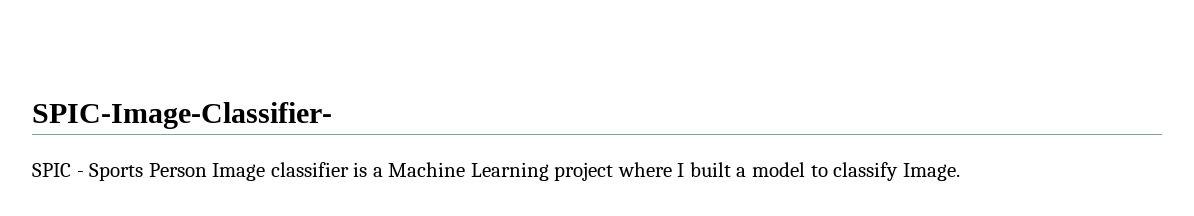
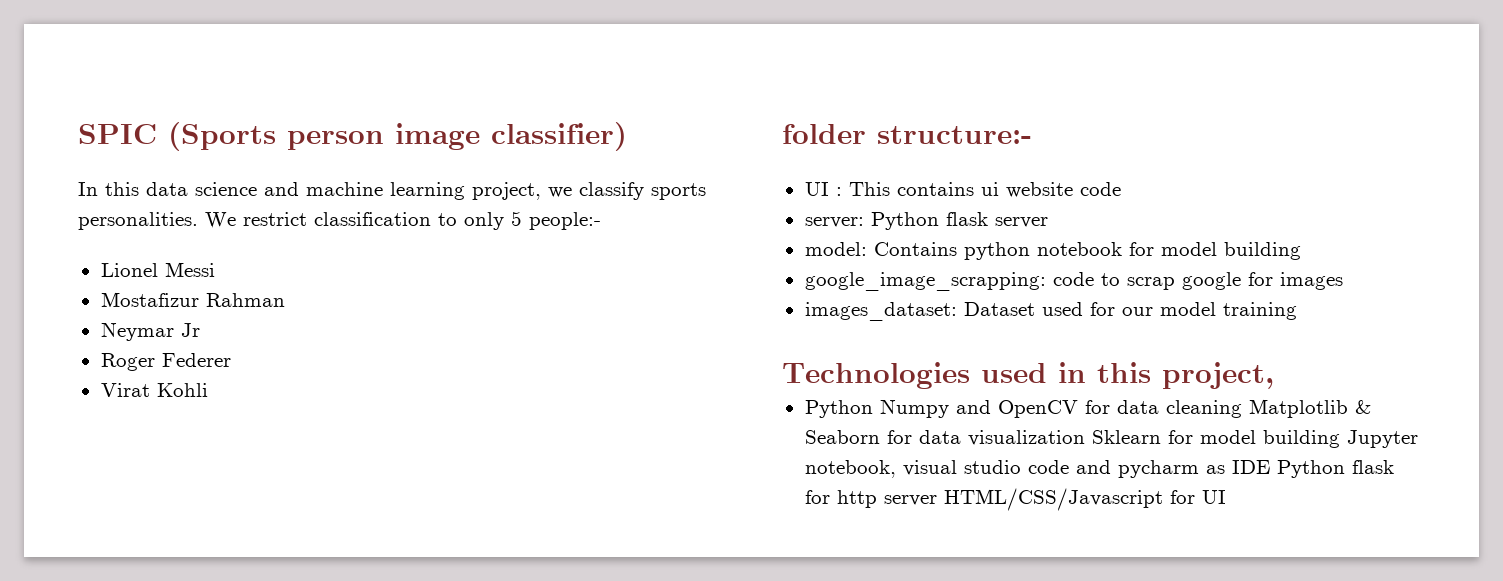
[32,102,332,129] [32,162,960,181] SPIC-Image-Classifier- // SPIC - Sports Person Image classifier is a Machine Learning project where I built a model to classify Image. -> [78,122,627,151] [78,182,706,200] [78,211,601,230] [100,262,215,277] [100,292,285,307] [100,322,200,341] [100,353,231,371] [100,383,208,397] [782,124,1032,144] [804,182,1121,198] [804,212,1048,230] [804,242,1301,260] [804,272,1343,291] [804,302,1297,321] [782,362,1274,389] [804,399,1371,418] [804,430,1418,448] [804,460,1394,478] [804,488,1226,511] SPIC (Sports person image classifier) // In this data science and machine learning project, we classify sports personalities. We restrict classification to only 5 people:- // Lionel Messi // Mostafizur Rahman // Neymar Jr // Roger Federer // Virat Kohli // folder structure:- // UI : This contains ui website code // server: Python flask server // model: Contains python notebook for model building // google_image_scrapping: code to scrap google for images // images_dataset: Dataset used for our model training // Technologies used in this project, // Python Numpy and OpenCV for data cleaning Matplotlib & Seaborn for data visualization Sklearn for model building Jupyter notebook, visual studio code and pycharm as IDE Python flask for http server HTML/CSS/Javascript for UI

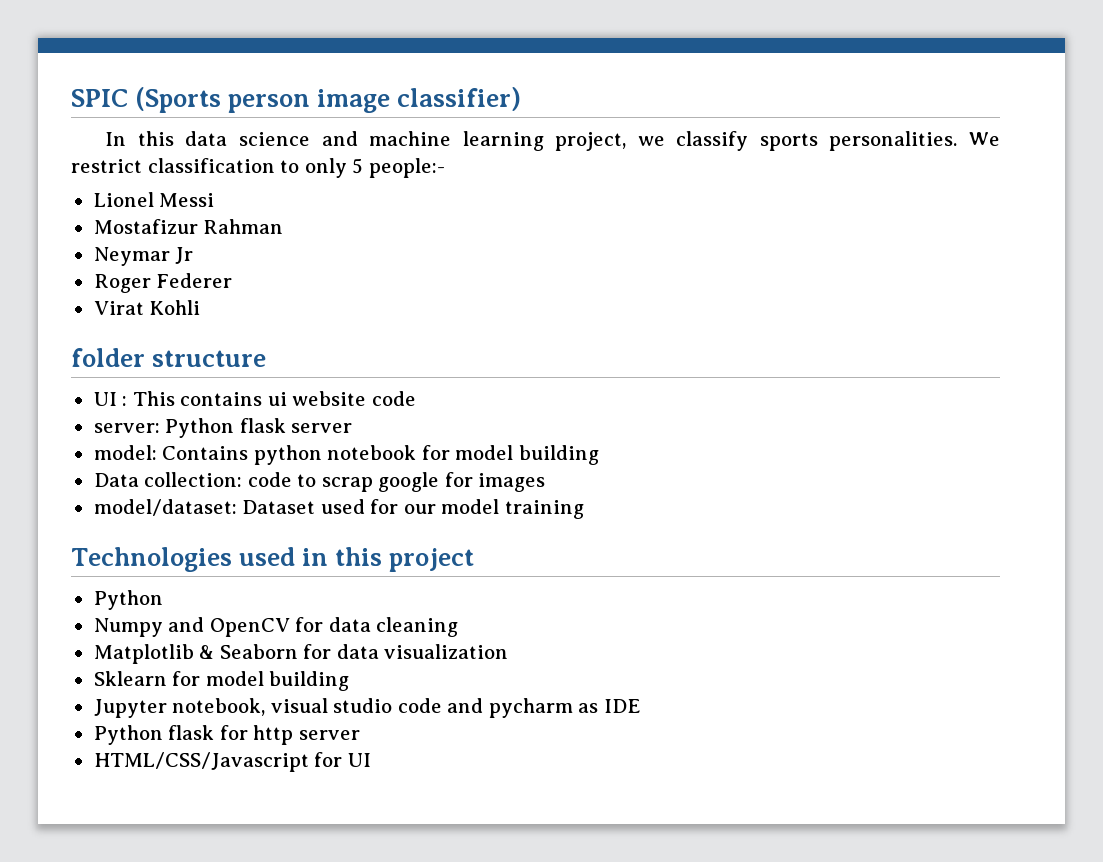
[877,126,1032,144] structure:- -> [152,350,267,367] structure
[804,272,1046,291] google_image_scrapping: -> [93,472,243,487] Data collection:
[804,302,957,321] images_dataset: -> [93,499,237,516] model/dataset:
[1162,362,1274,389] [804,400,873,418] project, // Python -> [389,548,475,572] [93,590,163,610] project // Python //
(1242, 409) none -> (459, 627) //
(1085, 438) none -> (509, 651) //
(1340, 439) none -> (350, 681) //
(1270, 467) none -> (640, 706) //
(937, 500) none -> (360, 735) //

